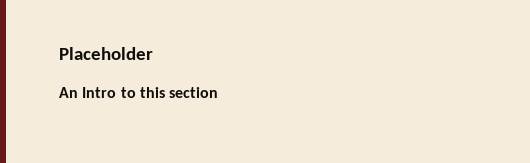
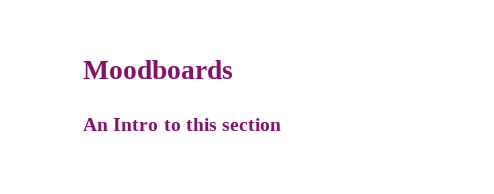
[59,47,153,60] Placeholder -> [83,60,233,79] Moodboards

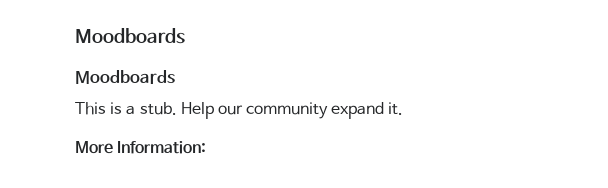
[83,60,233,79] [83,118,282,131] Moodboards // An Intro to this section -> [75,28,185,44] [75,70,175,84] [75,102,404,119] [75,141,207,154] Moodboards // Moodboards // This is a stub. Help our community expand it. // More Information:

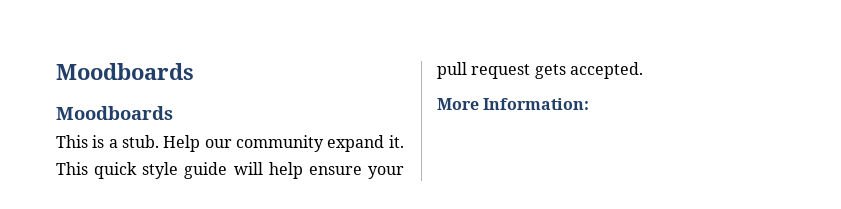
(404, 108) none -> [56,162,404,179] [437,62,643,79] // This quick style guide will help ensure your pull request gets accepted.

